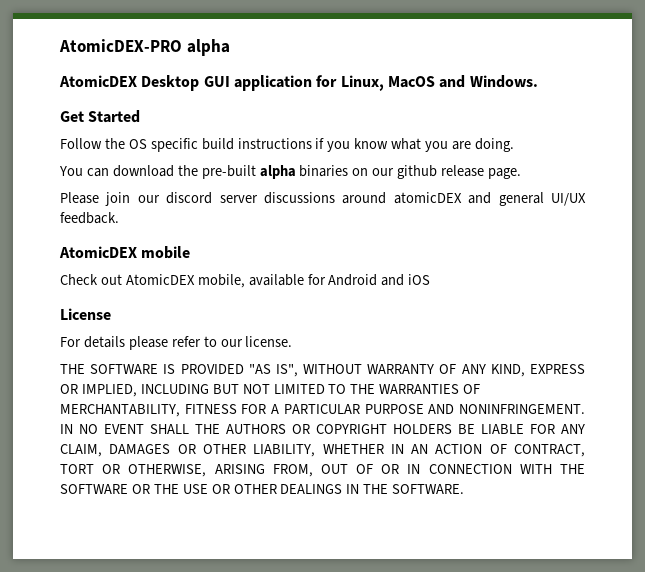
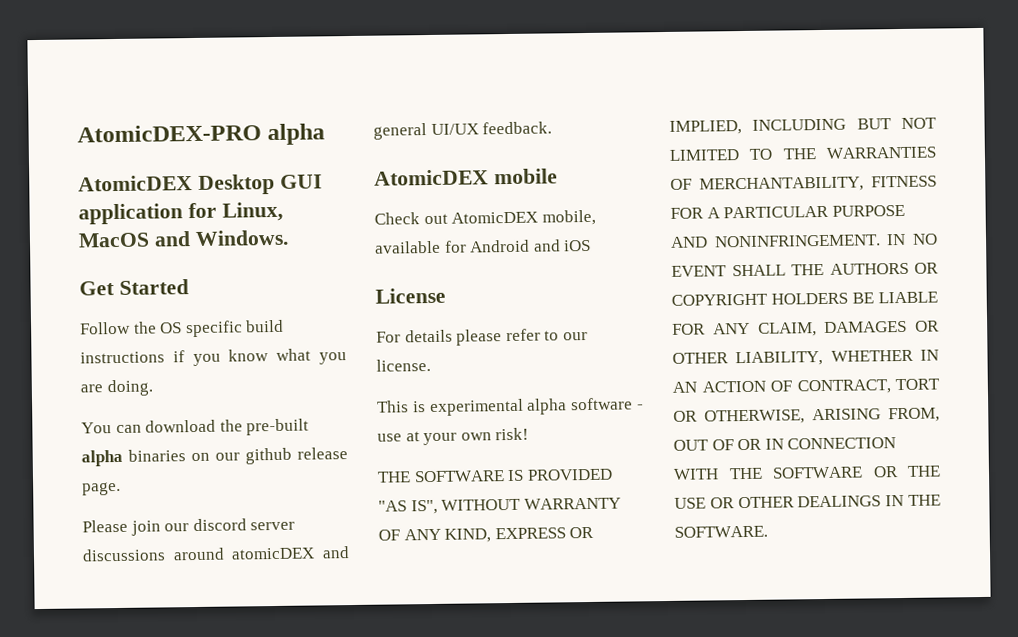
(293, 341) none -> [377,397,644,417] [377,427,530,446] // This is experimental alpha software - use at your own risk!

